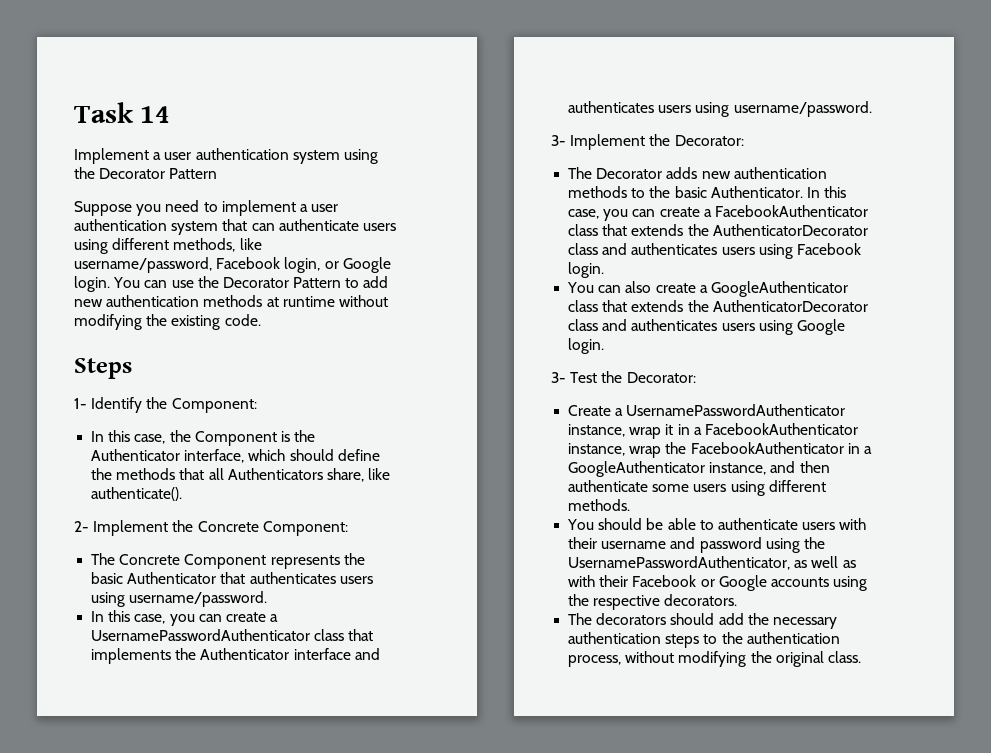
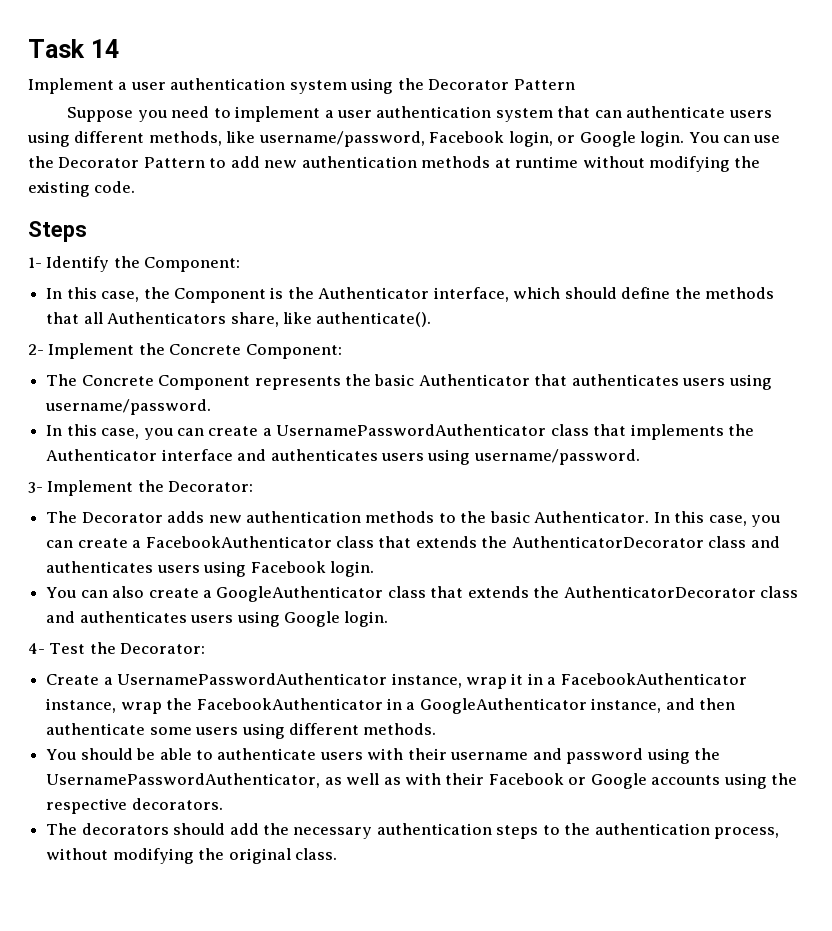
[551,372,566,383] 3- -> [28,643,45,654] 4-

